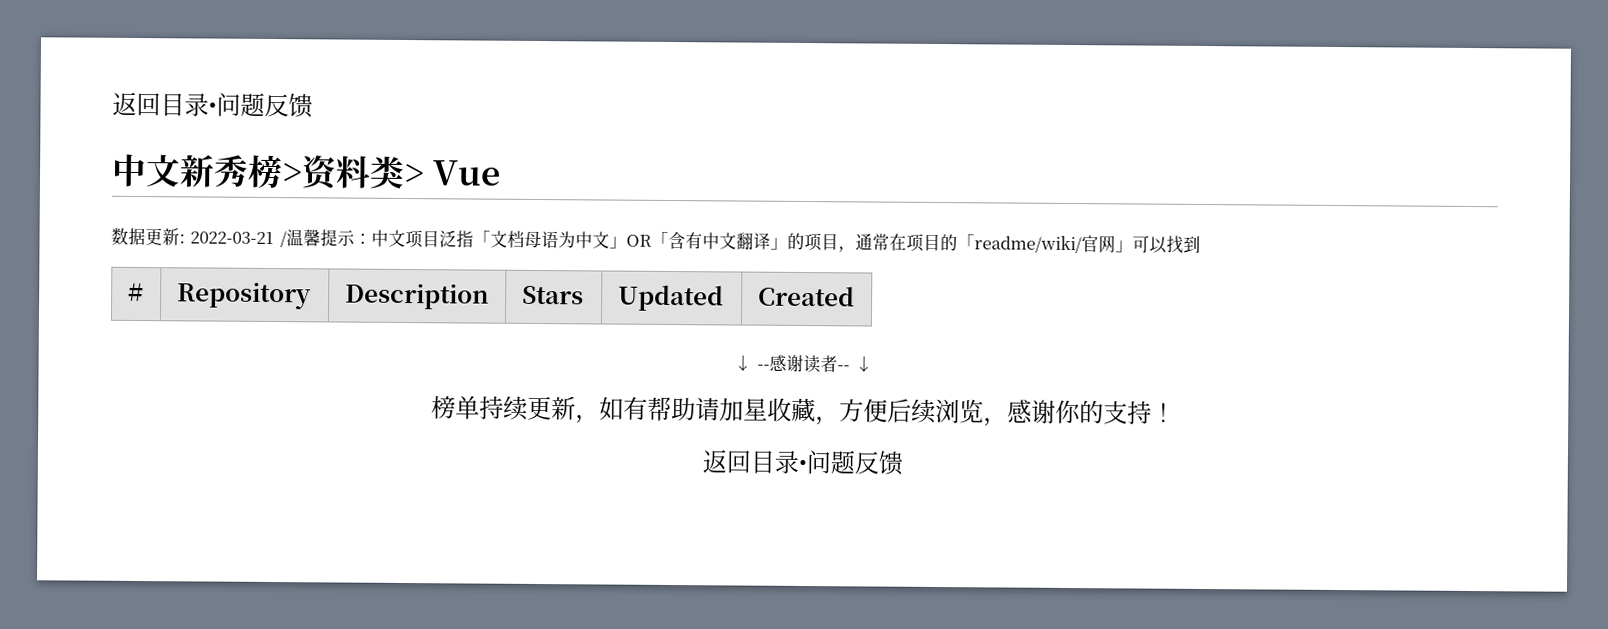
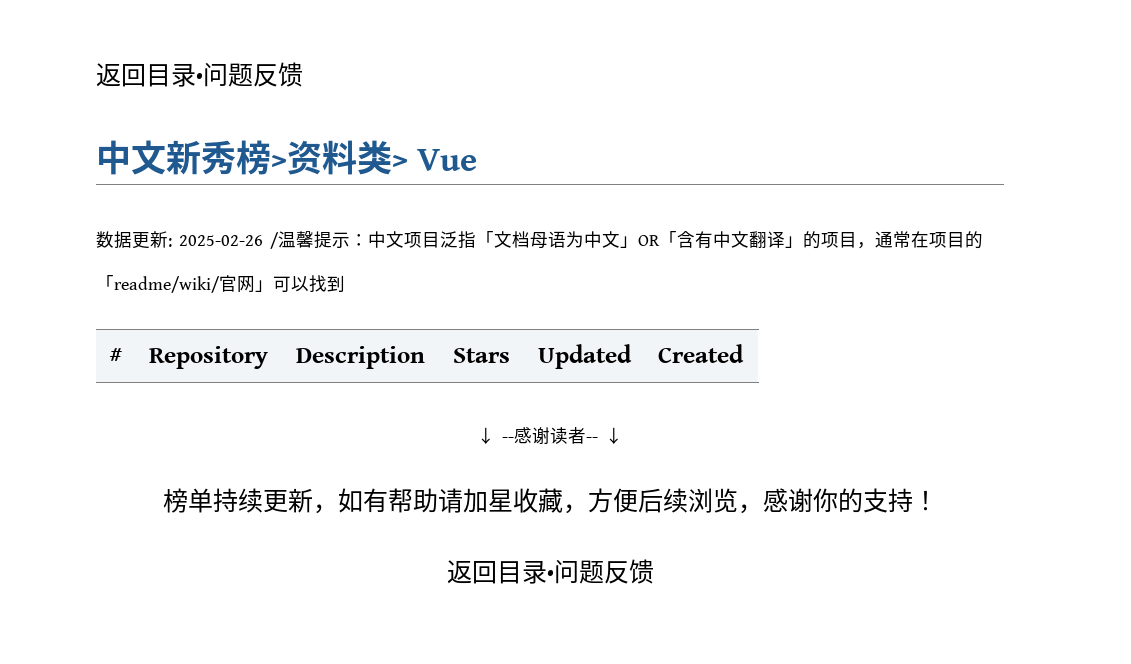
[190,231,275,245] 2022-03-21 -> [178,235,263,246] 2025-02-26

